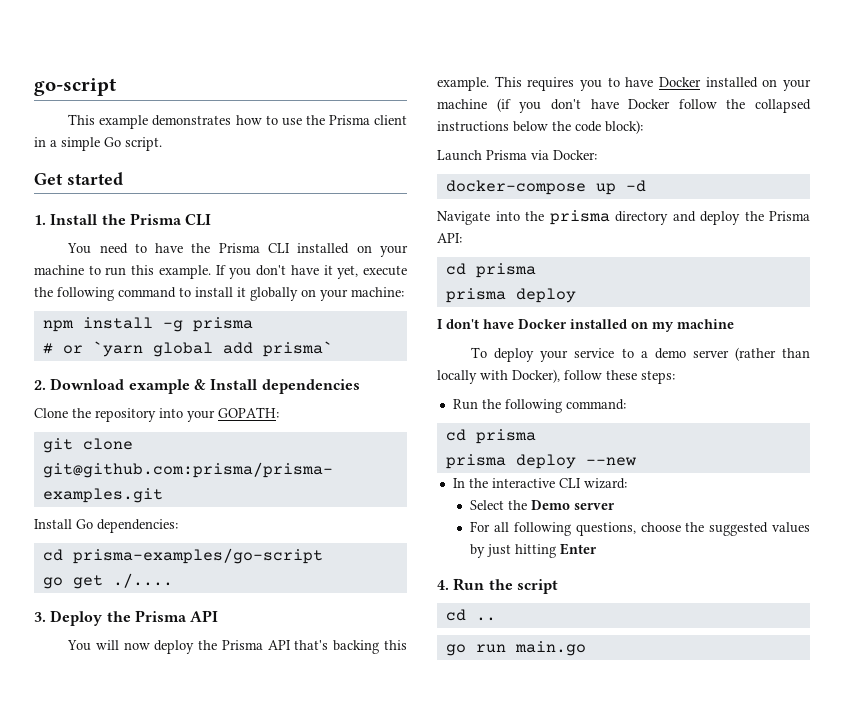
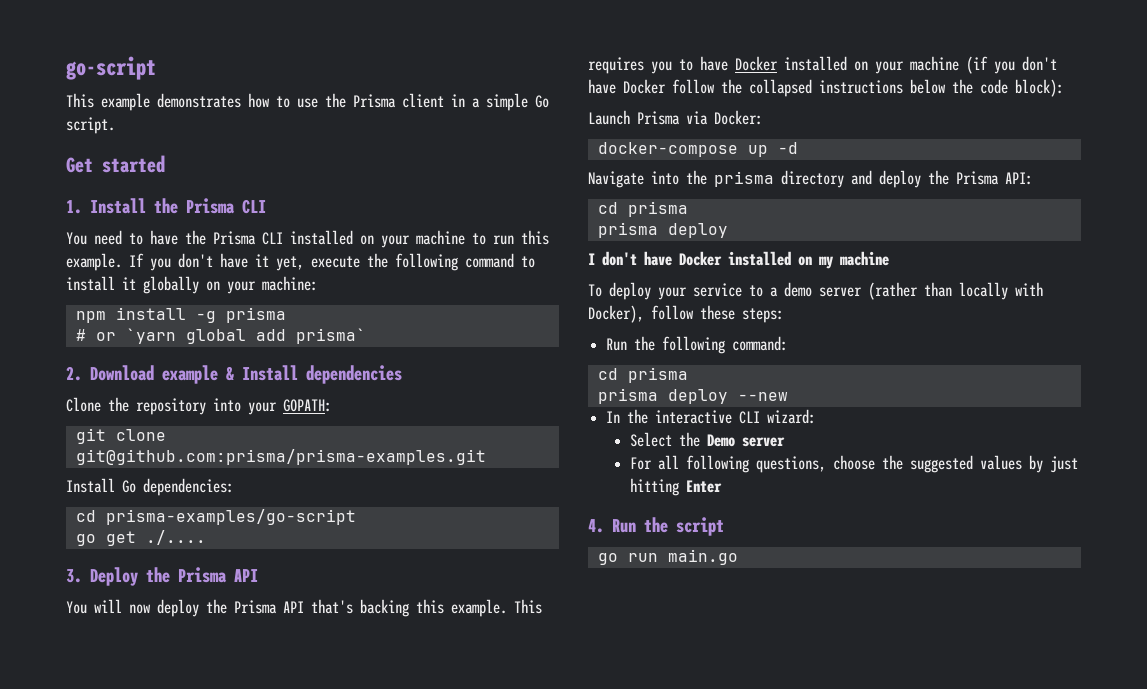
[445,609,496,621] // cd .. -> (724, 526) none

